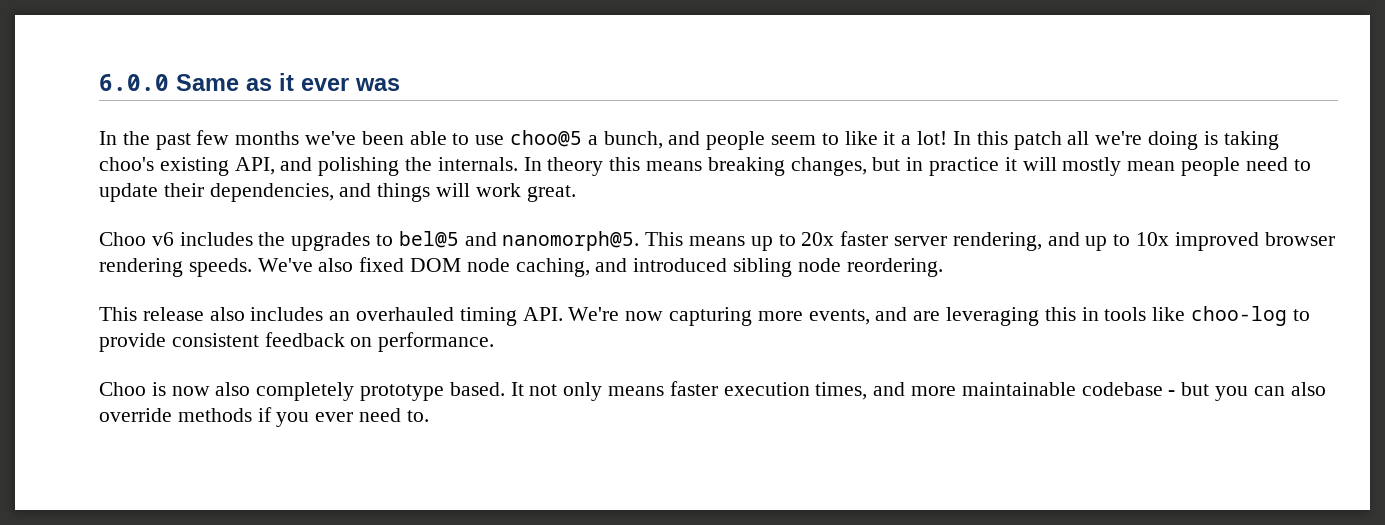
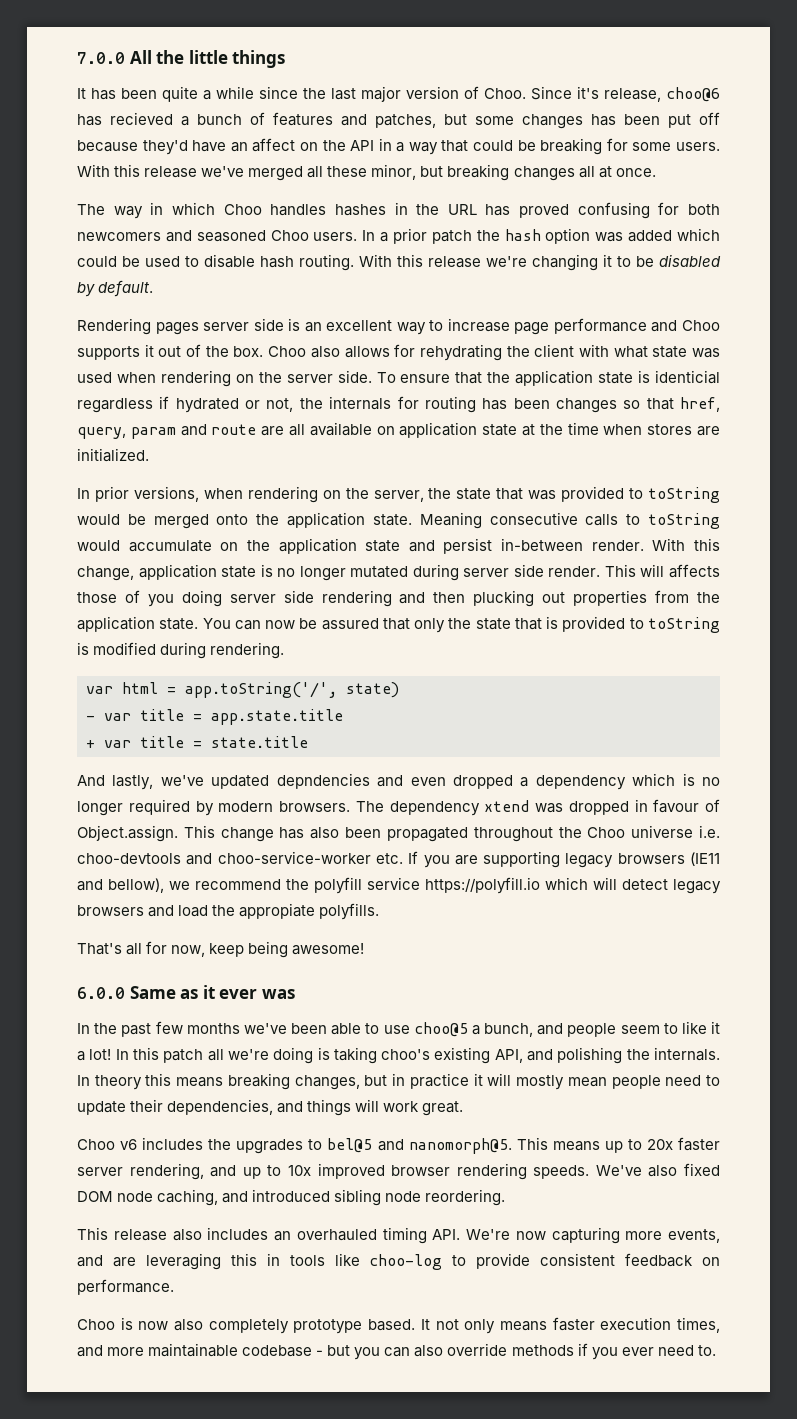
(99, 82) none -> [77,50,286,68] [77,86,720,102] [77,112,720,129] [77,138,720,155] [77,164,656,181] [77,202,721,219] [77,228,721,244] [77,254,721,271] [77,280,154,297] [77,318,721,335] [77,344,720,361] [77,370,721,387] [77,396,720,413] [77,422,720,439] [77,448,149,462] [77,486,721,503] [77,512,721,529] [77,538,720,554] [77,564,721,581] [77,590,720,607] [77,616,720,633] [77,642,285,659] [86,682,399,698] [86,709,343,725] [86,736,308,748] [77,773,720,790] [77,799,720,816] [77,825,720,842] [77,851,720,868] [77,877,721,894] [77,903,380,920] [77,941,365,958] 7.0.0 All the little things // It has been quite a while since the last major version of Choo. Since it's release, choo@6 has recieved a bunch of features and patches, but some changes has been put off because they'd have an affect on the API in a way that could be breaking for some users. With this release we've merged all these minor, but breaking changes all at once. // The way in which Choo handles hashes in the URL has proved confusing for both newcomers and seasoned Choo users. In a prior patch the hash option was added which could be used to disable hash routing. With this release we're changing it to be disabled by default. // Rendering pages server side is an excellent way to increase page performance and Choo supports it out of the box. Choo also allows for rehydrating the client with what state was used when rendering on the server side. To ensure that the application state is identicial regardless if hydrated or not, the internals for routing has been changes so that href, query, param and route are all available on application state at the time when stores are initialized. // In prior versions, when rendering on the server, the state that was provided to toString would be merged onto the application state. Meaning consecutive calls to toString would accumulate on the application state and persist in-between render. With this change, application state is no longer mutated during server side render. This will affects those of you doing server side rendering and then plucking out properties from the application state. You can now be assured that only the state that is provided to toString is modified during rendering. // var html = app.toString('/', state) // - var title = app.state.title // + var title = state.title // And lastly, we've updated depndencies and even dropped a dependency which is no longer required by modern browsers. The dependency xtend was dropped in favour of Object.assign. This change has also been propagated throughout the Choo universe i.e. choo-devtools and choo-service-worker etc. If you are supporting legacy browsers (IE11 and bellow), we recommend the polyfill service https://polyfill.io which will detect legacy browsers and load the appropiate polyfills. // That's all for now, keep being awesome! //

